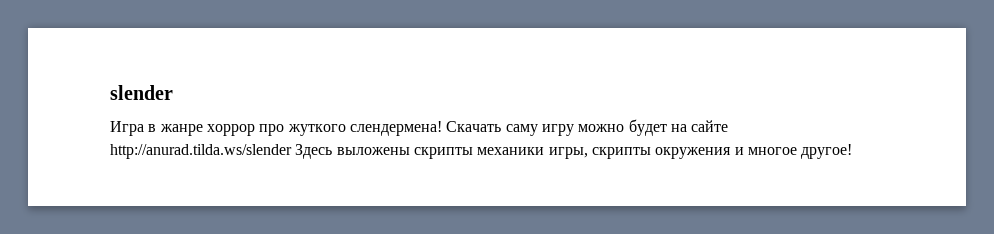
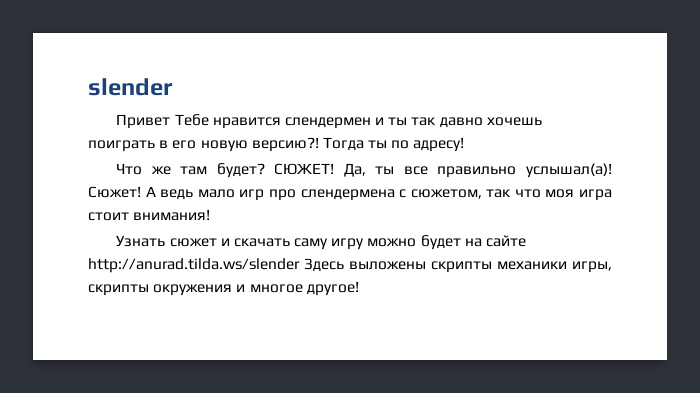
[110,121,502,136] Игра в жанре хоррор про жуткого слендермена! Скачать -> [116,114,542,129] [88,137,465,152] [116,163,612,178] [88,186,612,201] [88,209,211,221] [116,235,290,247] Привет Тебе нравится слендермен и ты так давно хочешь поиграть в его новую версию?! Тогда ты по адресу! // Что же там будет? СЮЖЕТ! Да, ты все правильно услышал(а)! Сюжет! А ведь мало игр про слендермена с сюжетом, так что моя игра стоит внимания! // Узнать сюжет и скачать

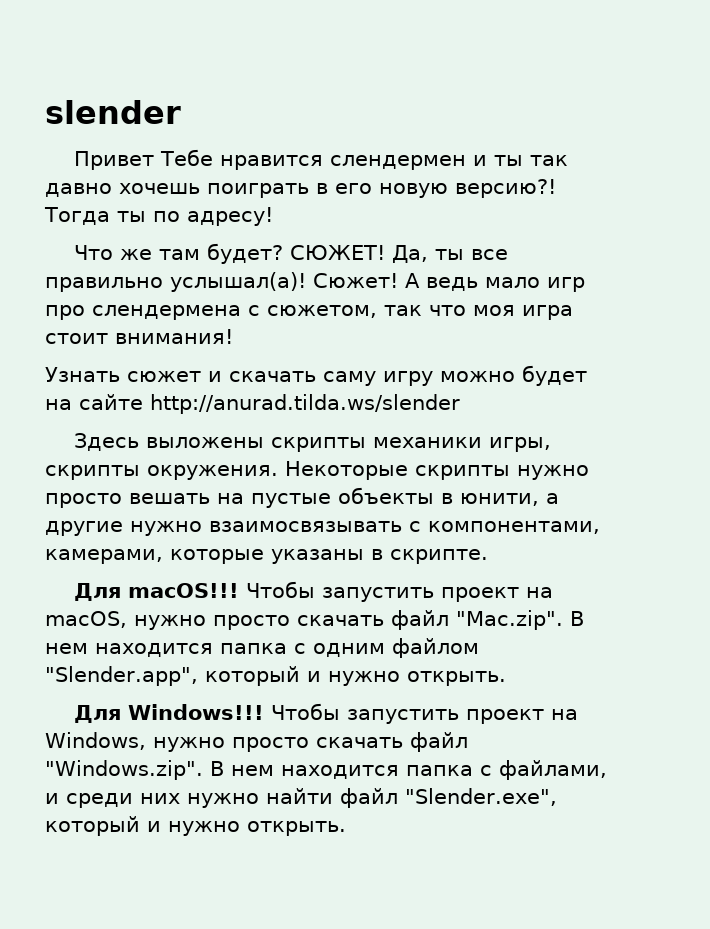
(300, 265) none -> (460, 404) //
[153,281,359,296] окружения и многое другое! -> [147,461,589,480] [45,487,559,508] [45,521,600,536] [45,549,488,564] [73,581,553,602] [45,610,584,630] [45,638,479,658] [45,666,506,686] [73,703,578,724] [45,732,468,752] [45,760,607,780] [45,788,557,808] [45,816,346,836] окружения. Некоторые скрипты нужно просто вешать на пустые объекты в юнити, а другие нужно взаимосвязывать с компонентами, камерами, которые указаны в скрипте. // Для macOS!!! Чтобы запустить проект на macOS, нужно просто скачать файл "Mac.zip". В нем находится папка с одним файлом "Slender.app", который и нужно открыть. // Для Windows!!! Чтобы запустить проект на Windows, нужно просто скачать файл "Windows.zip". В нем находится папка с файлами, и среди них нужно найти файл "Slender.exe", который и нужно открыть.

